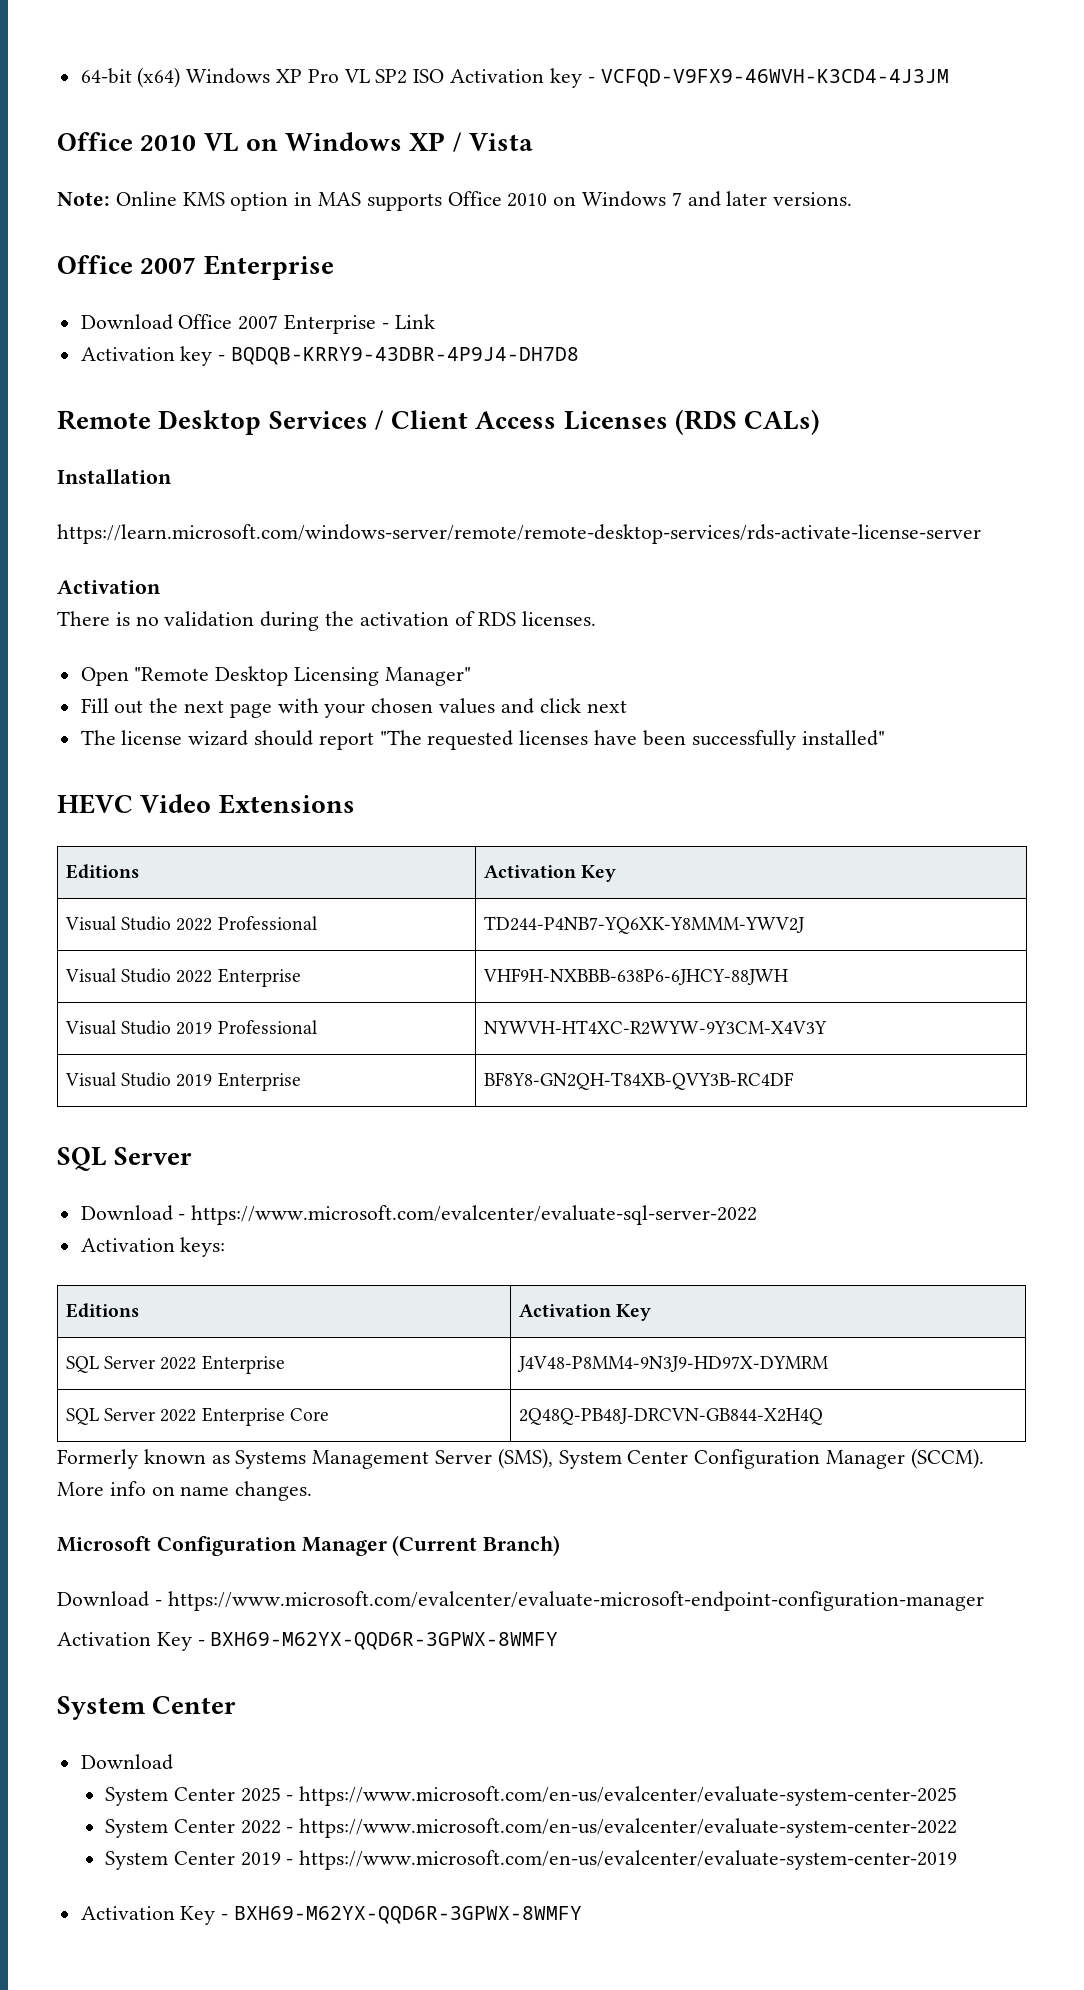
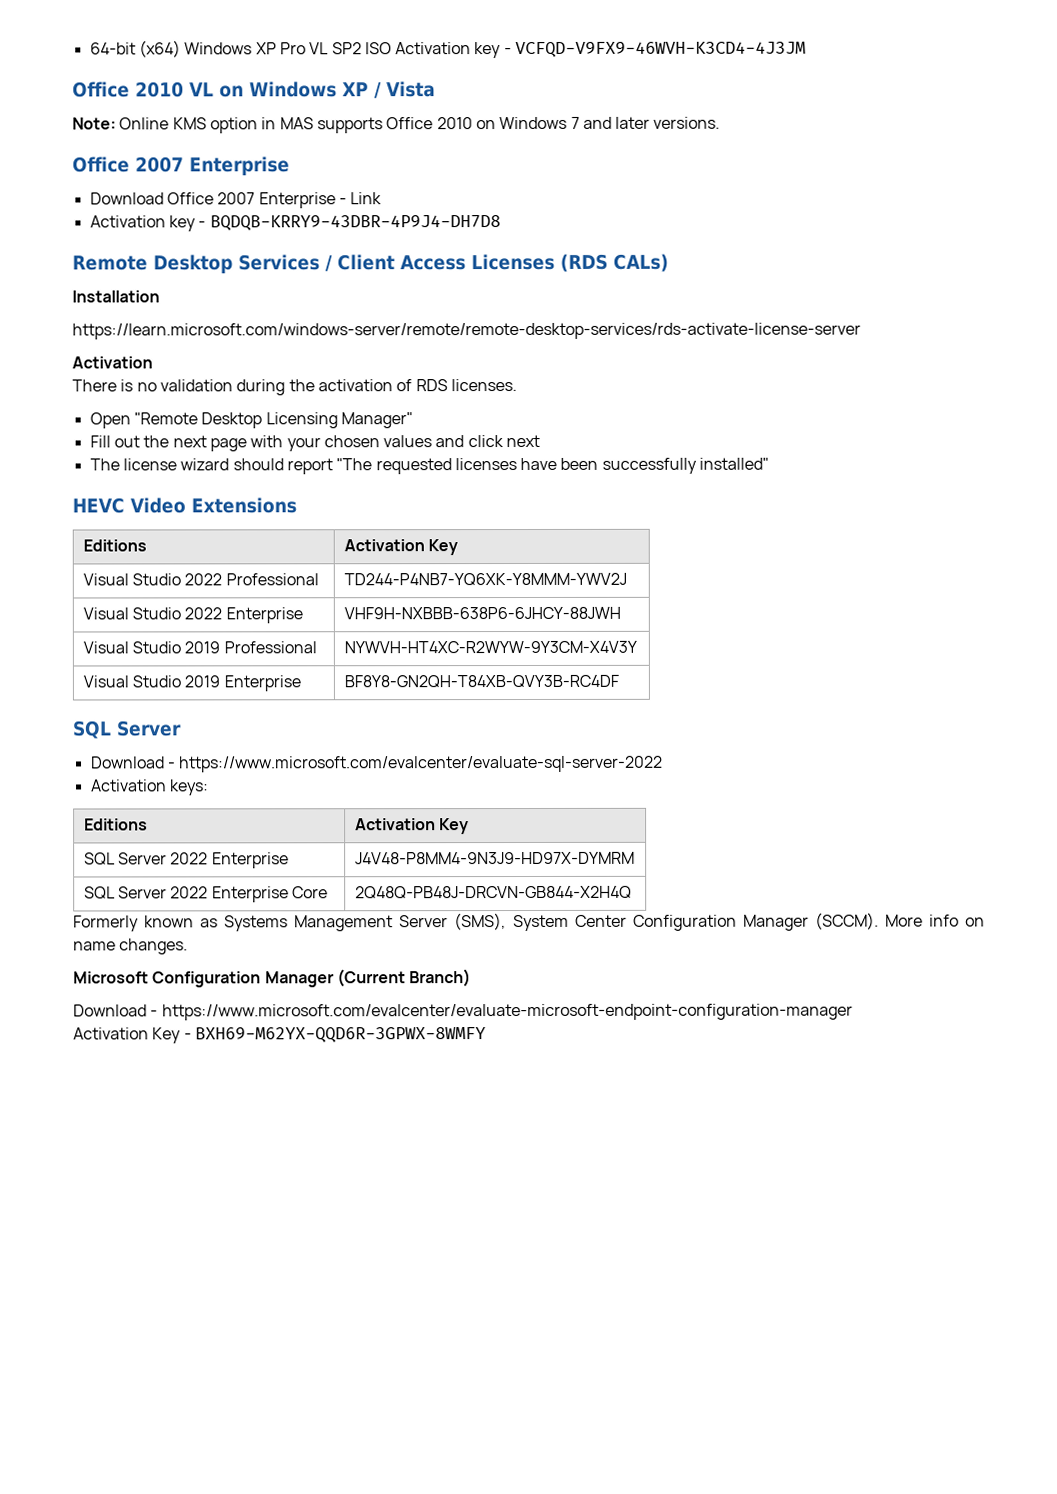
[57,1696,237,1720] [80,1754,173,1770] [105,1786,958,1806] [105,1818,958,1838] [105,1850,958,1870] [80,1906,583,1925] // System Center // Download // System Center 2025 - https://www.microsoft.com/en-us/evalcenter/evaluate-system-center-2025 // System Center 2022 - https://www.microsoft.com/en-us/evalcenter/evaluate-system-center-2022 // System Center 2019 - https://www.microsoft.com/en-us/evalcenter/evaluate-system-center-2019 // Activation Key - BXH69-M62YX-QQD6R-3GPWX-8WMFY -> (486, 1035) none

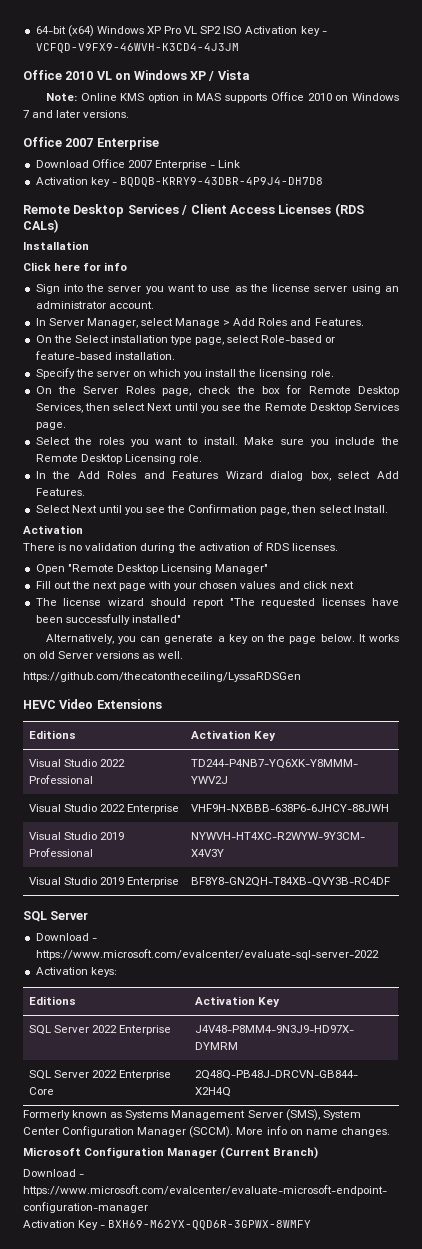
[72,322,861,340] https://learn.microsoft.com/windows-server/remote/remote-desktop-services/rds-activate-license-server -> [23,262,128,271] [35,284,399,294] [35,301,154,309] [35,318,364,328] [35,335,336,345] [34,351,175,360] [35,368,334,379] [35,385,399,396] [35,403,400,413] [35,422,66,430] [35,437,399,447] [35,454,202,464] [35,471,400,481] [35,488,85,496] [35,504,388,515] Click here for info // Sign into the server you want to use as the license server using an administrator account. // In Server Manager, select Manage > Add Roles and Features. // On the Select installation type page, select Role-based or feature-based installation. // Specify the server on which you install the licensing role. // On the Server Roles page, check the box for Remote Desktop Services, then select Next until you see the Remote Desktop Services page. // Select the roles you want to install. Make sure you include the Remote Desktop Licensing role. // In the Add Roles and Features Wizard dialog box, select Add Features. // Select Next until you see the Confirmation page, then select Install.
(770, 463) none -> [45,634,399,644] [23,651,183,659] [23,672,301,682] // Alternatively, you can generate a key on the page below. It works on old Server versions as well. // https://github.com/thecatontheceiling/LyssaRDSGen

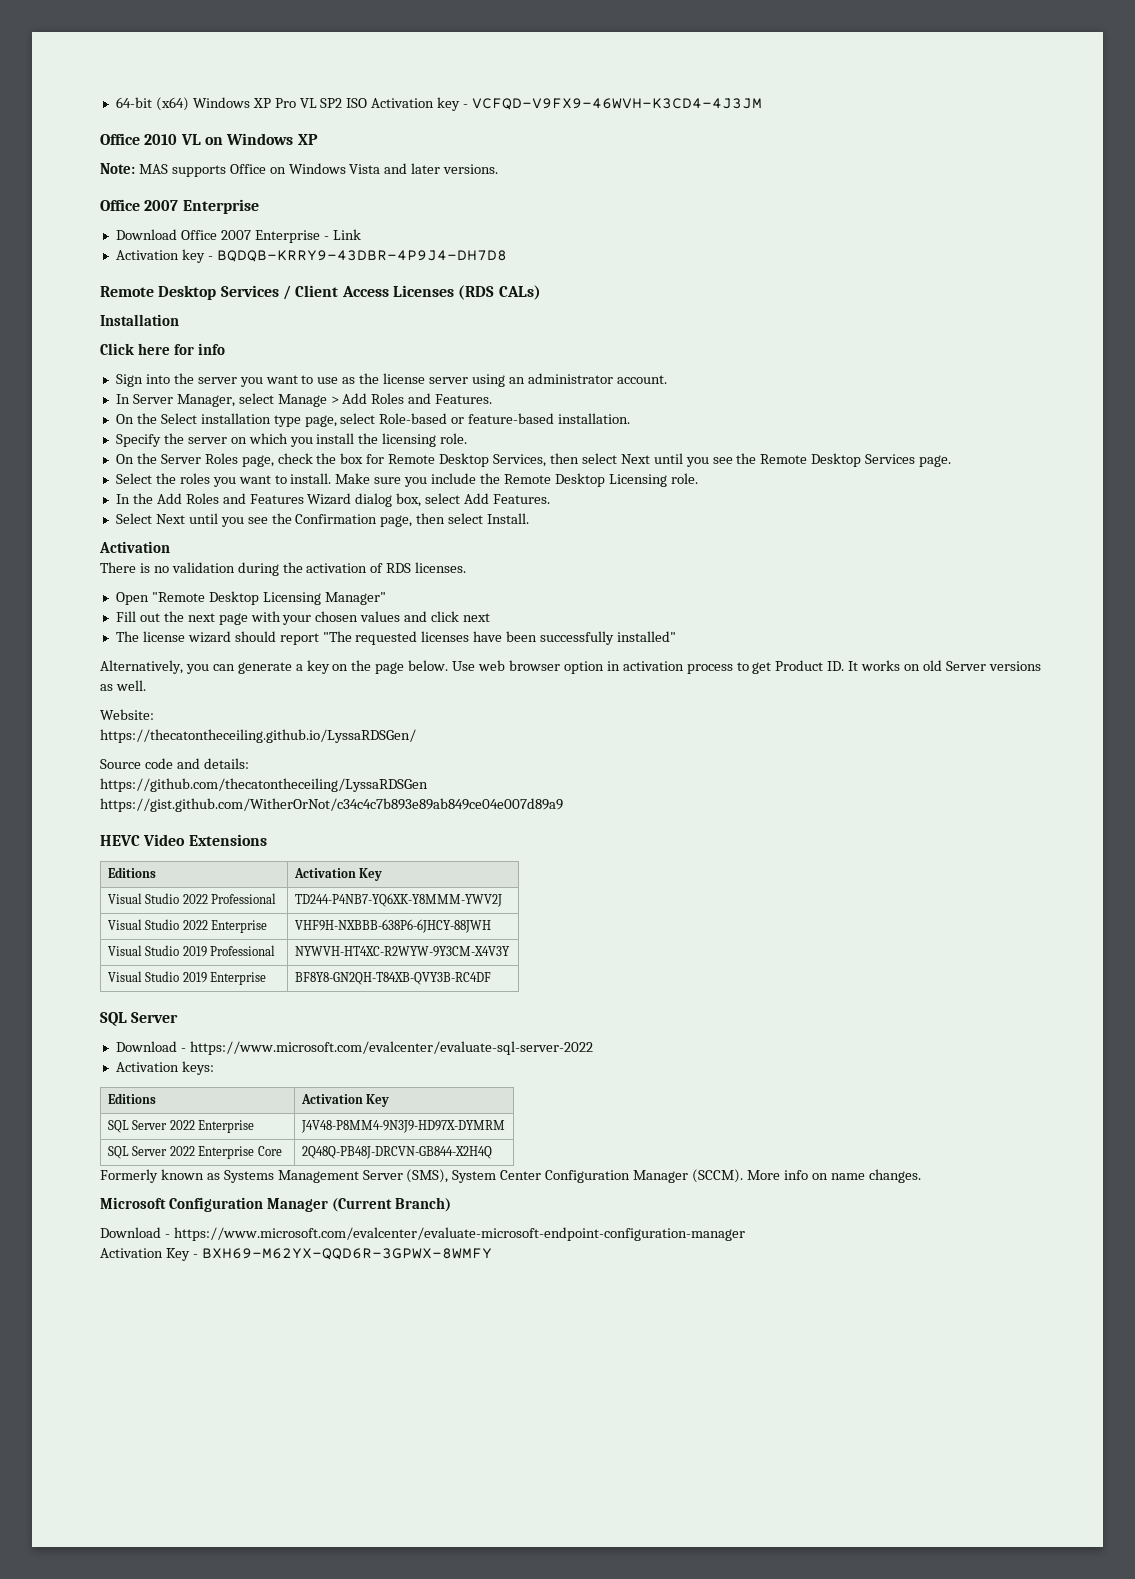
[208,70,250,81] / Vista -> (318, 139) none
[80,93,193,103] Online KMS option in -> (135, 168) none
[307,93,399,101] [23,110,29,118] 2010 on Windows 7 -> [269,163,381,174] on Windows Vista
(355, 638) none -> [452,660,845,674] Use web browser option in activation process to get Product ID.
(183, 655) none -> [100,709,154,720] [100,729,416,743] [100,758,249,769] // Website: // https://thecatontheceiling.github.io/LyssaRDSGen/ // Source code and details:
(301, 677) none -> [100,798,563,812] // https://gist.github.com/WitherOrNot/c34c4c7b893e89ab849ce04e007d89a9

